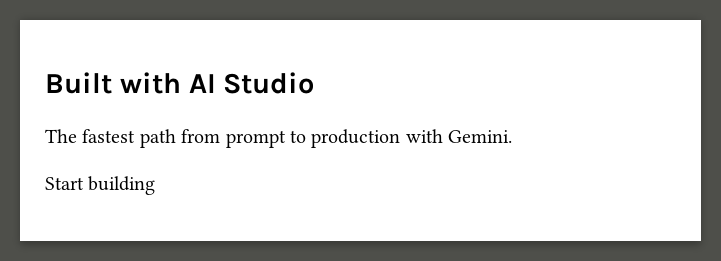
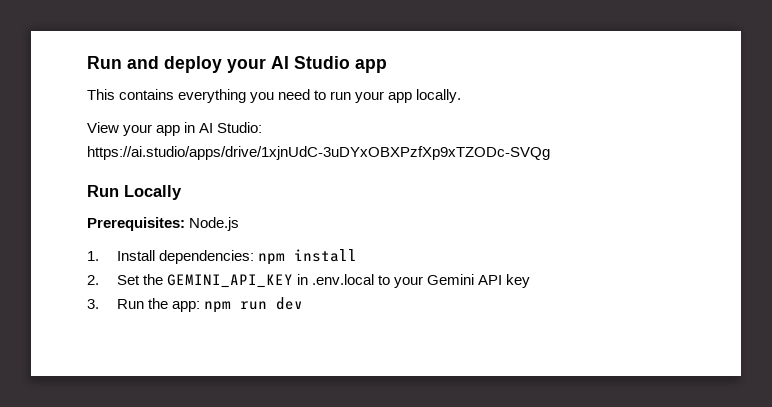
[45,72,315,94] [45,129,513,148] [45,176,156,195] Built with AI Studio // The fastest path from prompt to production with Gemini. // Start building -> [87,56,387,73] [87,89,462,103] [87,122,263,136] [87,146,550,160] [87,185,182,200] [87,217,240,231] [87,249,357,265] [87,274,530,288] [87,297,303,313] Run and deploy your AI Studio app // This contains everything you need to run your app locally. // View your app in AI Studio: https://ai.studio/apps/drive/1xjnUdC-3uDYxOBXPzfXp9xTZODc-SVQg // Run Locally // Prerequisites: Node.js // 1. Install dependencies: npm install // 2. Set the GEMINI_API_KEY in .env.local to your Gemini API key // 3. Run the app: npm run dev

